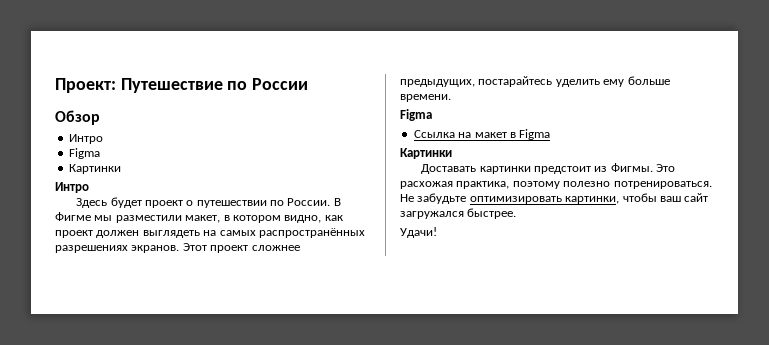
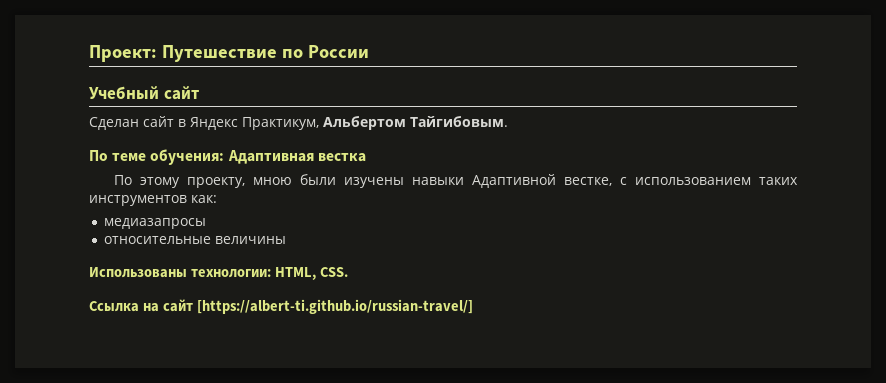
[55,110,100,125] [68,134,103,144] [68,148,100,159] [68,164,121,174] [55,182,89,193] [76,197,341,208] [55,212,343,223] [55,228,365,238] [55,243,300,253] [400,76,670,87] [400,94,451,102] [400,109,432,121] [413,129,551,140] [400,148,452,159] [421,163,676,174] [400,181,712,189] [400,193,709,204] [400,208,517,219] [400,227,437,238] Обзор // Интро // Figma // Картинки // Интро // Здесь будет проект о путешествии по России. В Фигме мы разместили макет, в котором видно, как проект должен выглядеть на самых распространённых разрешениях экранов. Этот проект сложнее предыдущих, постарайтесь уделить ему больше времени. // Figma // Ссылка на макет в Figma // Картинки // Доставать картинки предстоит из Фигмы. Это расхожая практика, поэтому полезно потренироваться. Не забудьте оптимизировать картинки, чтобы ваш сайт загружался быстрее. // Удачи! -> [89,86,199,100] [89,116,508,130] [89,149,366,165] [113,174,798,188] [89,195,217,206] [103,218,206,229] [103,236,286,244] [89,267,348,280] [89,299,473,314] Учебный сайт // Сделан сайт в Яндекс Практикум, Альбертом Тайгибовым. // По теме обучения: Адаптивная вестка // По этому проекту, мною были изучены навыки Адаптивной вестке, с использованием таких инструментов как: // медиазапросы // относительные величины // Использованы технологии: HTML, CSS. // Ссылка на сайт [https://albert-ti.github.io/russian-travel/]

